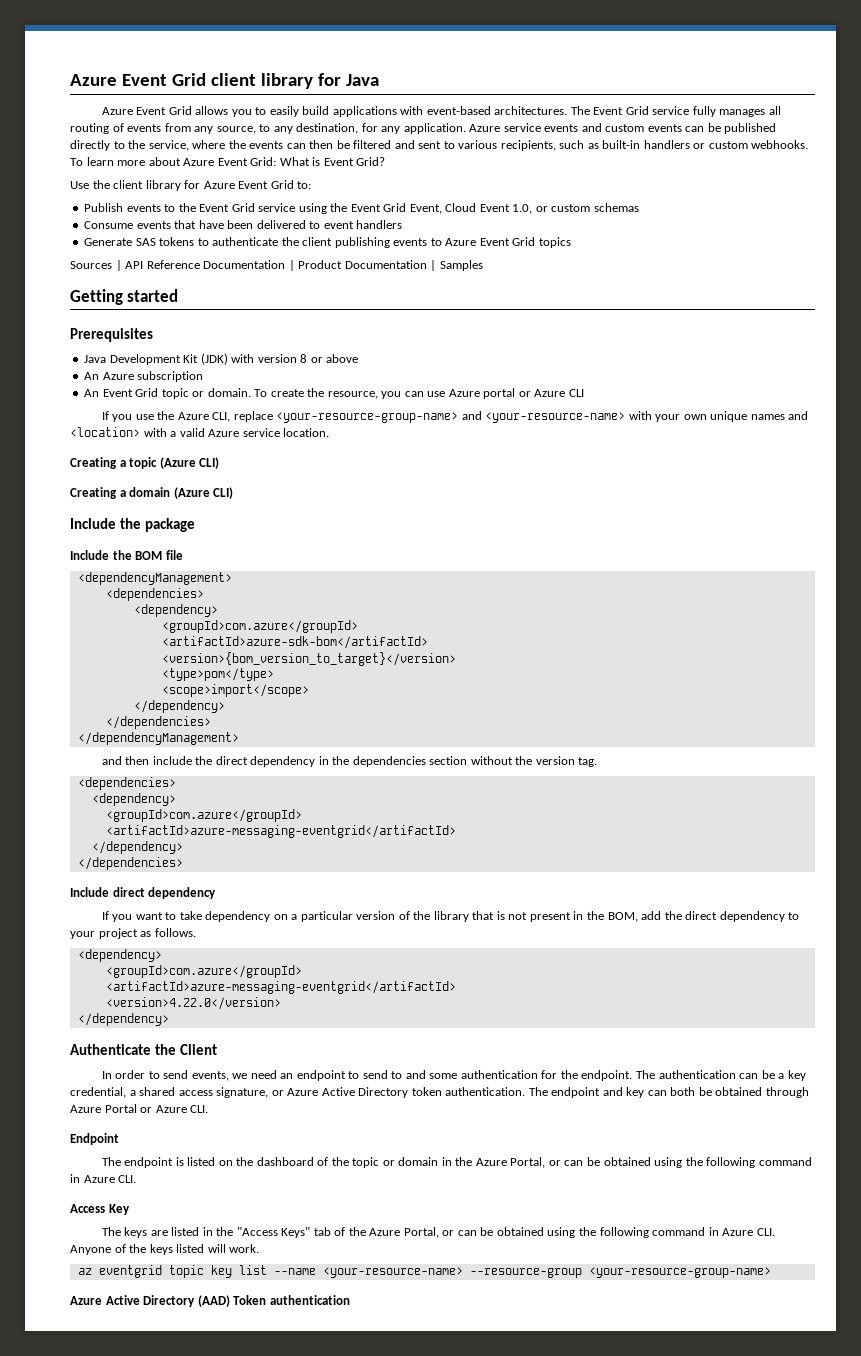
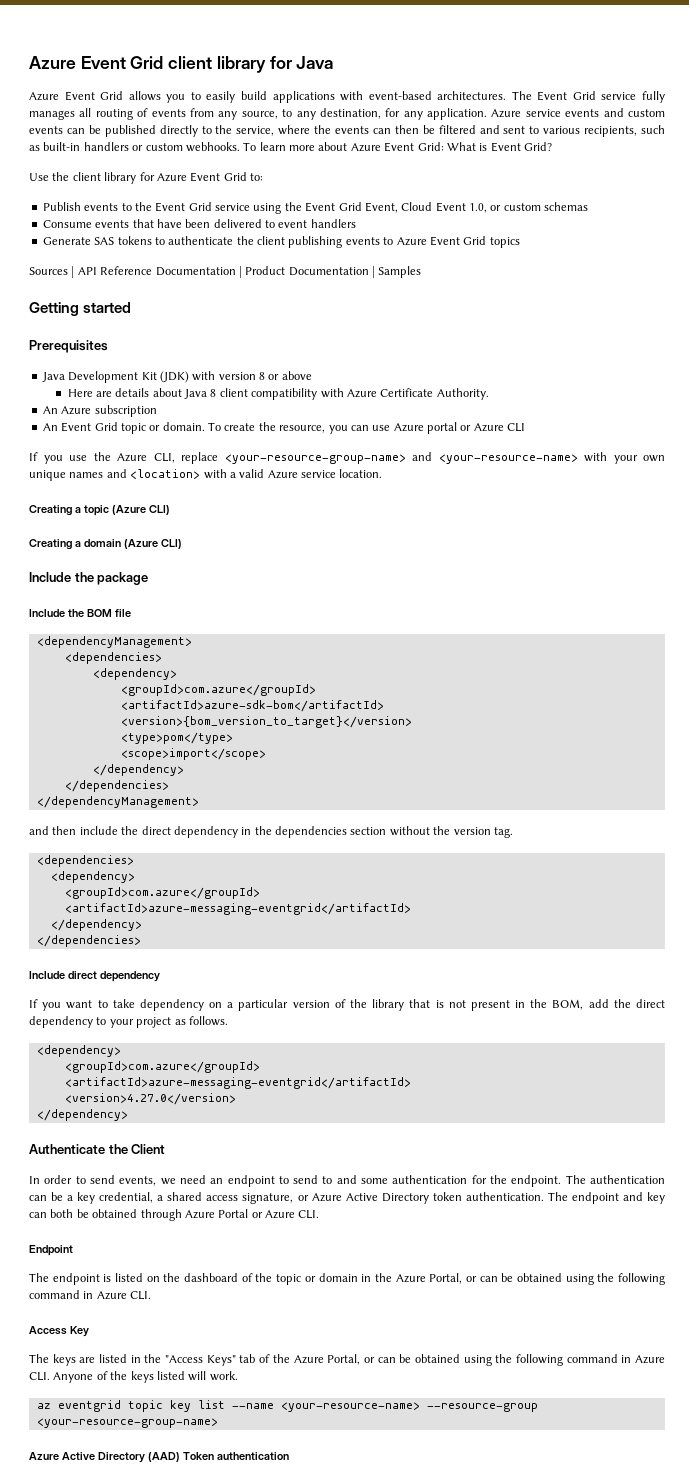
(359, 358) none -> [67,388,489,400] // Here are details about Java 8 client compatibility with Azure Certificate Authority.
[105,997,281,1010] <version>4.22.0</version> -> [64,1093,236,1105] <version>4.27.0</version>

